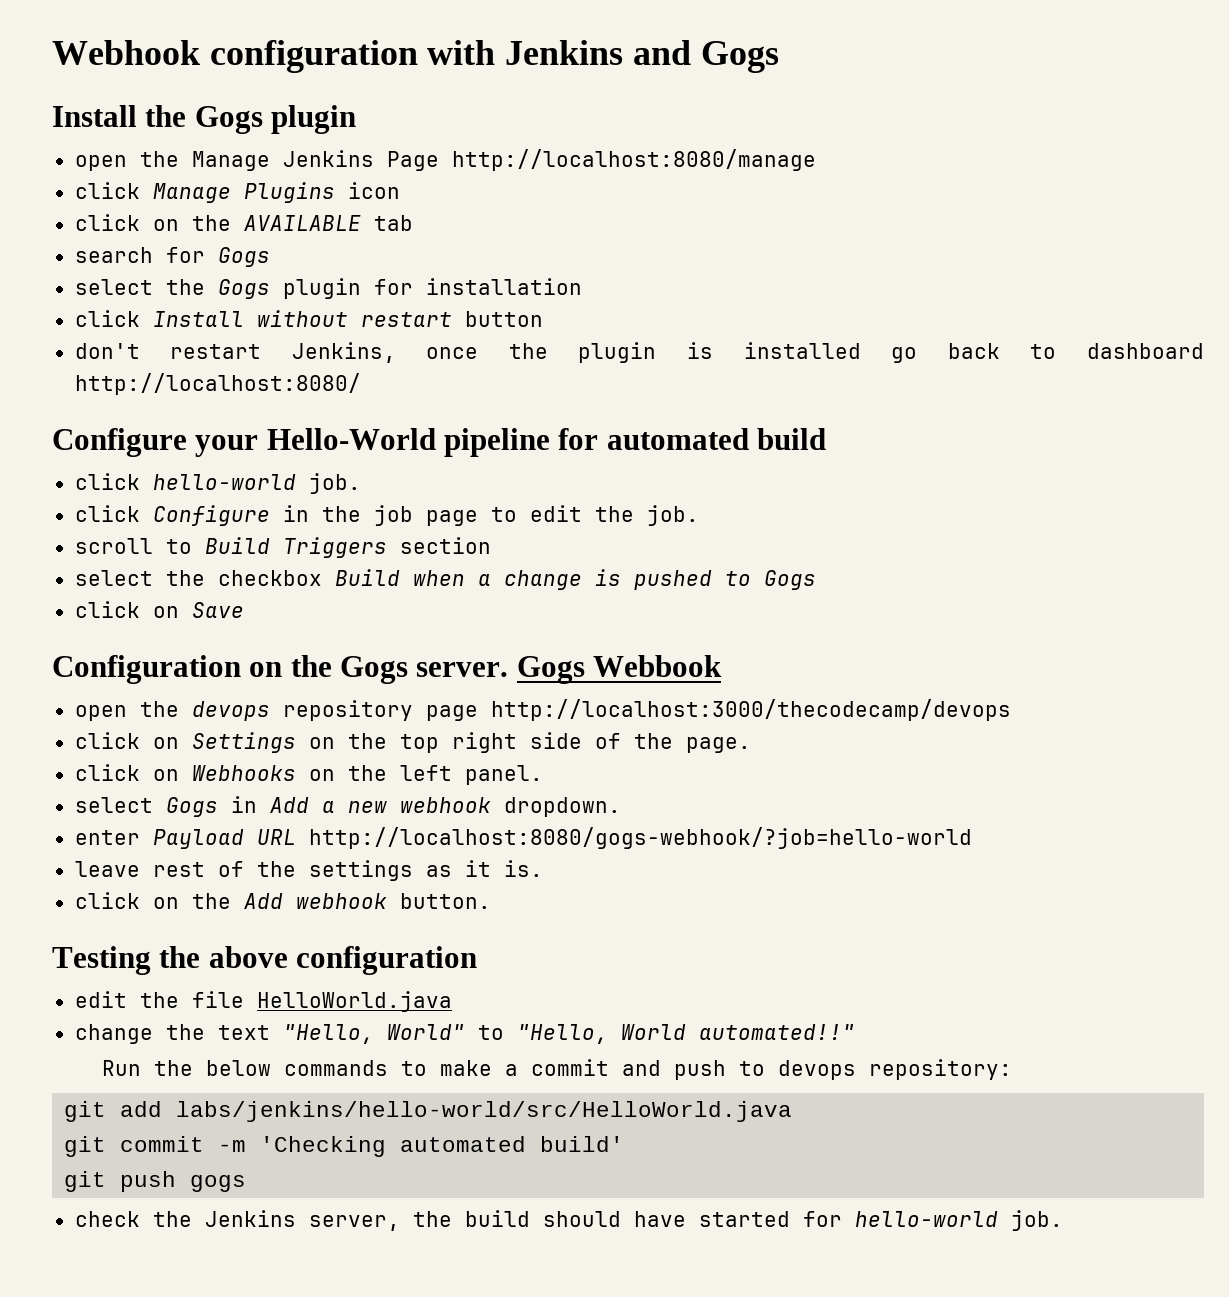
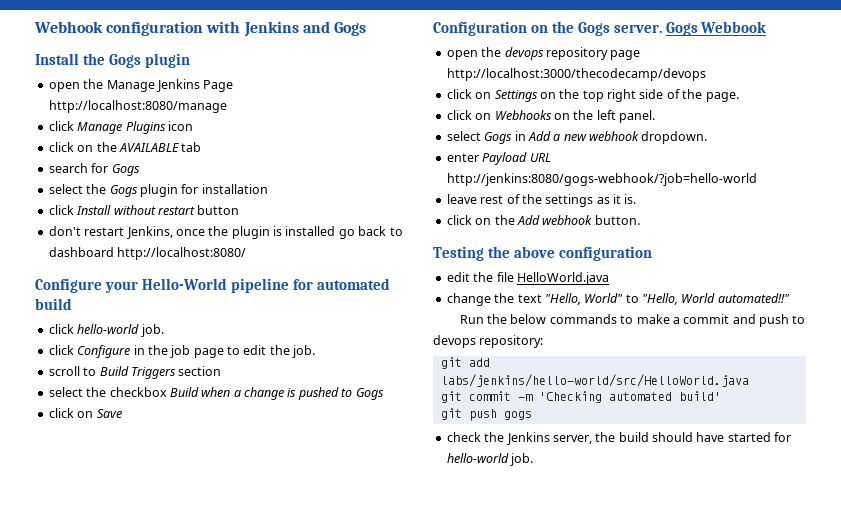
[308,827,972,849] http://localhost:8080/gogs-webhook/?job=hello-world -> [446,173,757,186] http://jenkins:8080/gogs-webhook/?job=hello-world

